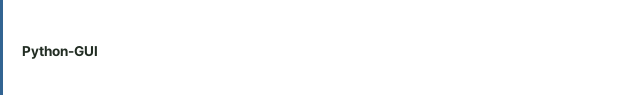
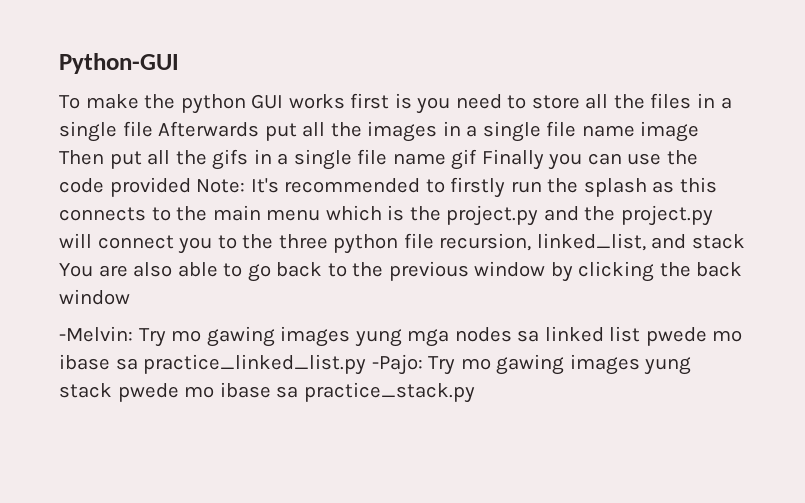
(98, 52) none -> [59,93,732,114] [59,121,700,142] [59,149,699,170] [59,177,717,198] [59,205,713,226] [59,233,745,254] [59,261,743,282] [59,289,130,305] [59,326,743,347] [59,354,692,375] [59,382,475,403] // To make the python GUI works first is you need to store all the files in a single file Afterwards put all the images in a single file name image Then put all the gifs in a single file name gif Finally you can use the code provided Note: It's recommended to firstly run the splash as this connects to the main menu which is the project.py and the project.py will connect you to the three python file recursion, linked_list, and stack You are also able to go back to the previous window by clicking the back window // -Melvin: Try mo gawing images yung mga nodes sa linked list pwede mo ibase sa practice_linked_list.py -Pajo: Try mo gawing images yung stack pwede mo ibase sa practice_stack.py

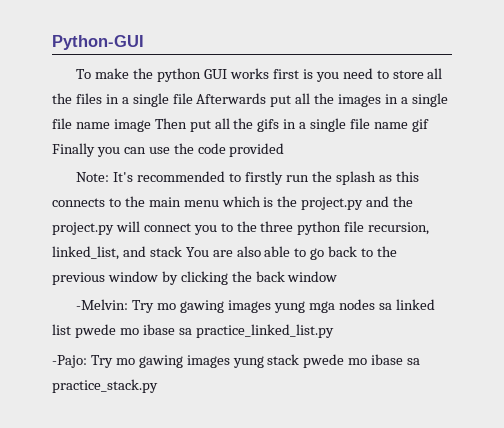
(191, 187) none -> (285, 150) //
(367, 364) none -> (334, 331) //

